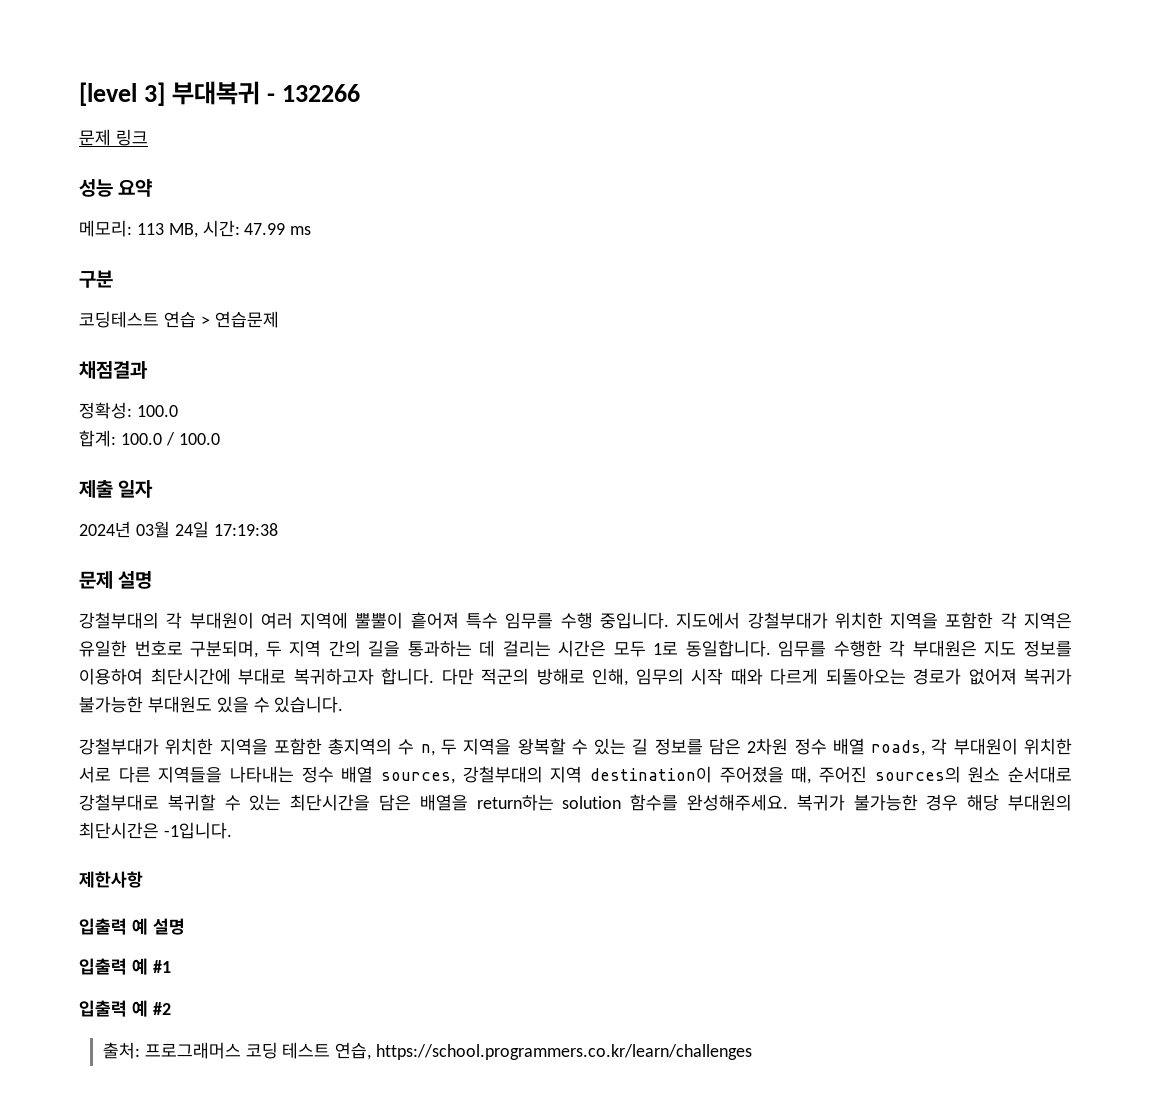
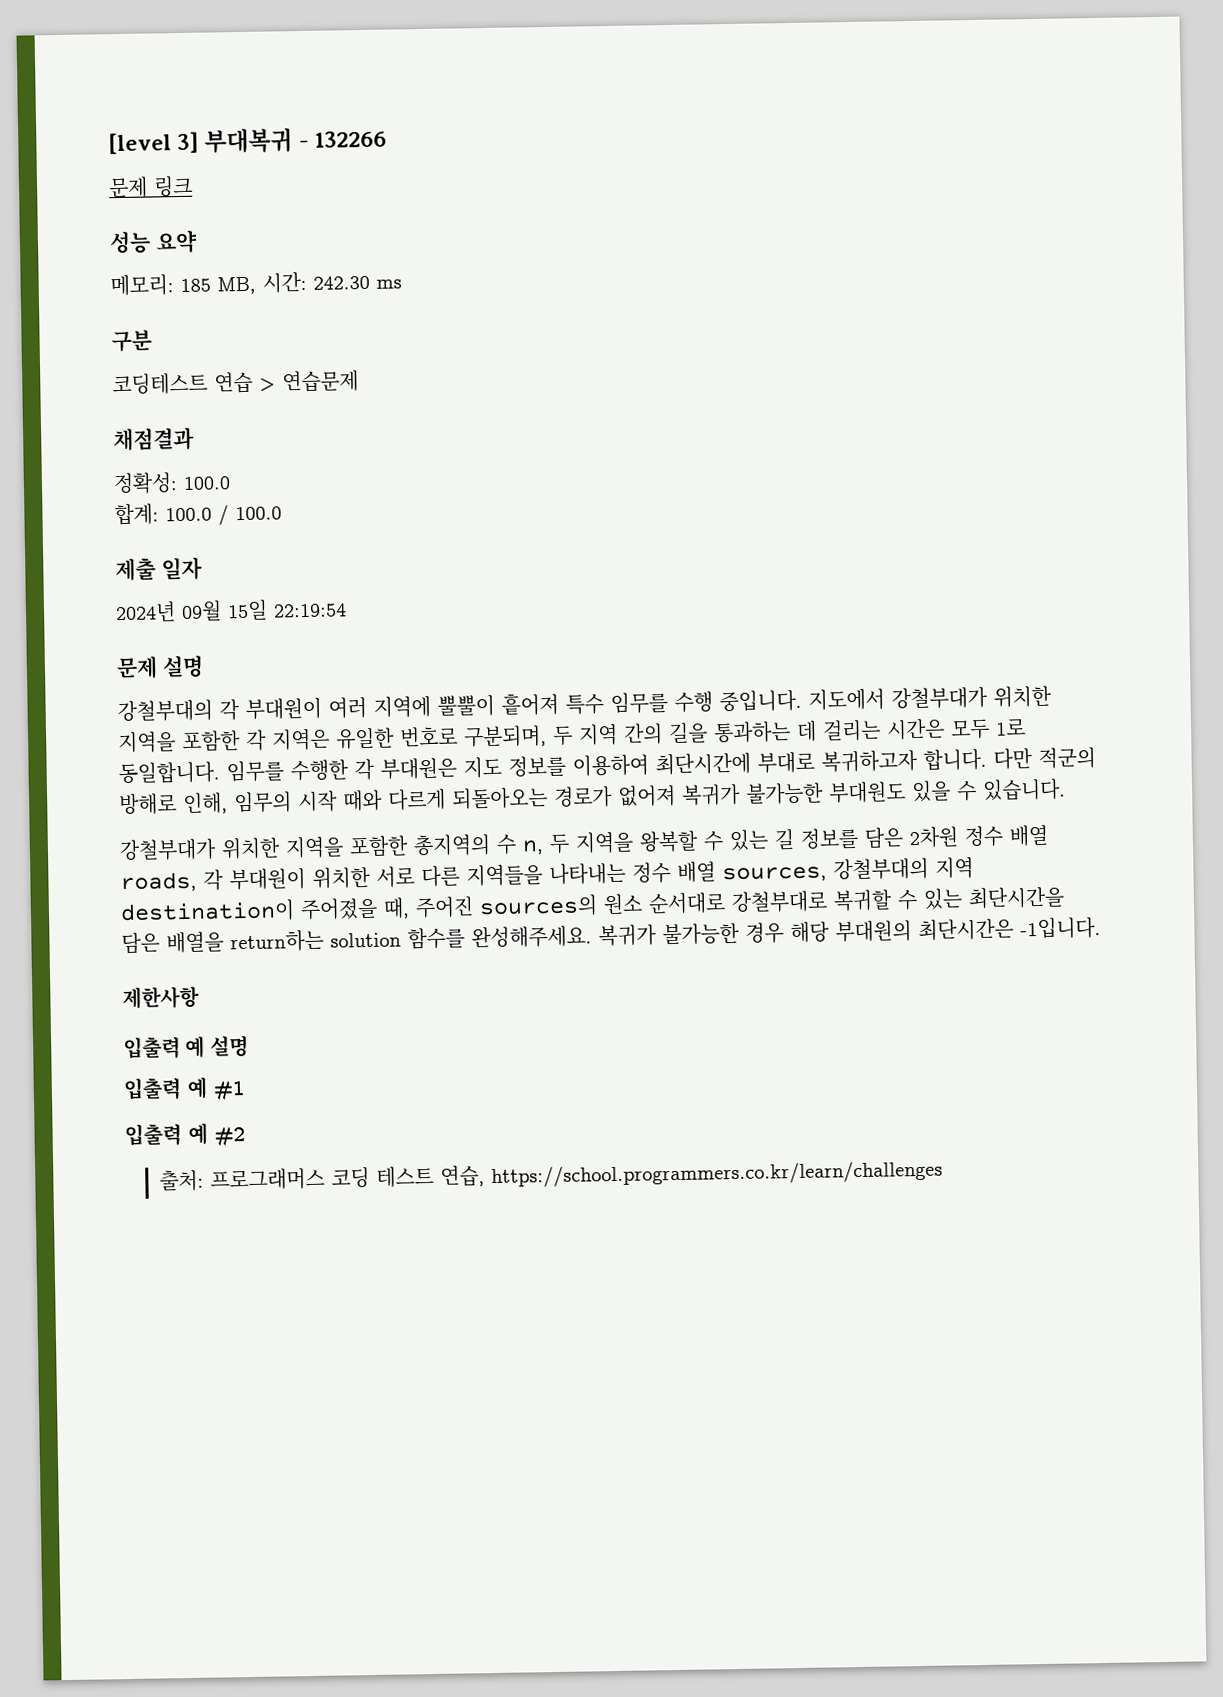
[136,223,164,235] 113 -> [180,278,211,292] 185
[244,223,286,235] 47.99 -> [313,275,370,290] 242.30
[135,521,278,538] 03월 24일 17:19:38 -> [181,599,347,622] 09월 15일 22:19:54

